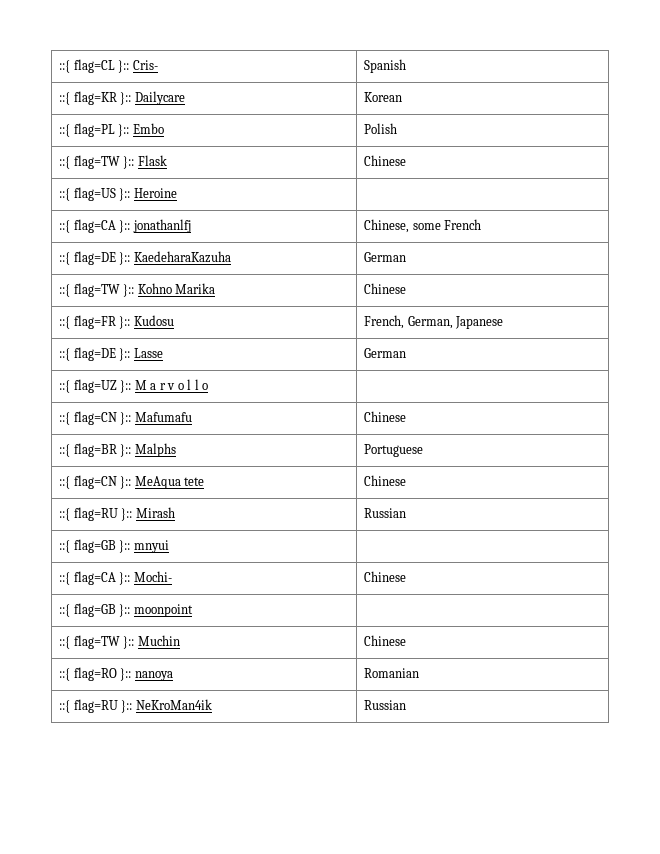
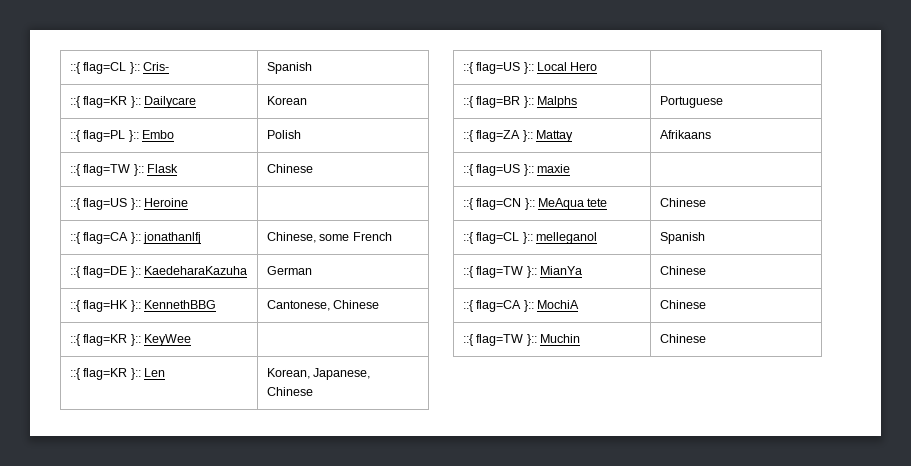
[73,283,216,297] [364,283,407,294] [59,315,174,329] [364,315,504,329] [59,347,163,361] [364,348,407,358] [59,379,209,393] [59,411,192,425] [364,411,407,422] flag=TW }:: Kohno Marika | Chinese // ::{ flag=FR }:: Kudosu | French, German, Japanese // ::{ flag=DE }:: Lasse | German // ::{ flag=UZ }:: M a r v o l l o | // ::{ flag=CN }:: Mafumafu | Chinese -> [83,300,217,312] [266,300,380,311] [69,334,192,346] [69,368,166,380] [266,368,371,380] [266,387,313,396] [462,62,598,74] flag=HK }:: KennethBBG | Cantonese, Chinese // ::{ flag=KR }:: KeyWee | // ::{ flag=KR }:: Len | Korean, Japanese, Chinese // ::{ flag=US }:: Local Hero |
(424, 450) none -> [462,130,574,142] [659,130,711,139] [462,164,571,176] // ::{ flag=ZA }:: Mattay | Afrikaans // ::{ flag=US }:: maxie |
[73,507,175,521] [364,508,407,518] [59,539,169,553] [59,571,172,585] [364,571,407,582] [59,603,193,617] flag=RU }:: Mirash | Russian // ::{ flag=GB }:: mnyui | // ::{ flag=CA }:: Mochi- | Chinese // ::{ flag=GB }:: moonpoint | -> [476,232,598,244] [659,232,705,244] [462,266,583,278] [659,266,706,275] [462,300,580,312] [659,300,706,309] flag=CL }:: melleganol | Spanish // ::{ flag=TW }:: MianYa | Chinese // ::{ flag=CA }:: MochiA | Chinese
[59,667,173,681] [364,668,420,678] [59,699,212,713] [364,700,407,710] // ::{ flag=RO }:: nanoya | Romanian // ::{ flag=RU }:: NeKroMan4ik | Russian -> (706, 338) none

